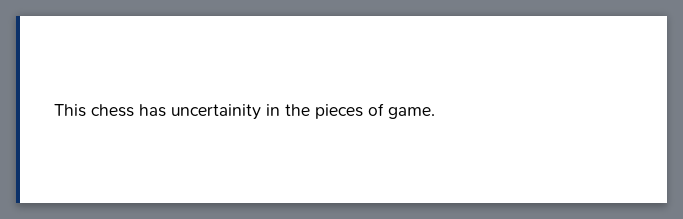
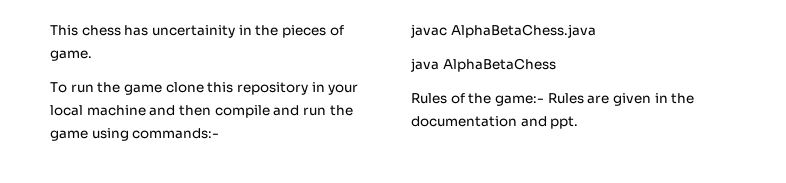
(435, 113) none -> [50,82,359,95] [50,105,353,118] [50,128,220,141] [410,24,596,38] [410,58,556,72] [411,93,695,106] [411,116,579,129] // To run the game clone this repository in your local machine and then compile and run the game using commands:- // javac AlphaBetaChess.java // java AlphaBetaChess // Rules of the game:- Rules are given in the documentation and ppt.

